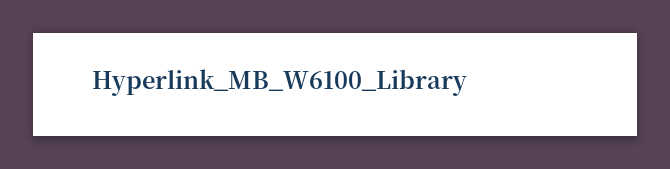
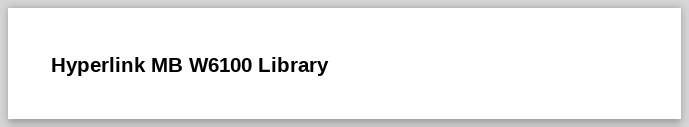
[92,69,467,96] Hyperlink_MB_W6100_Library -> [51,57,329,76] Hyperlink MB W6100 Library

